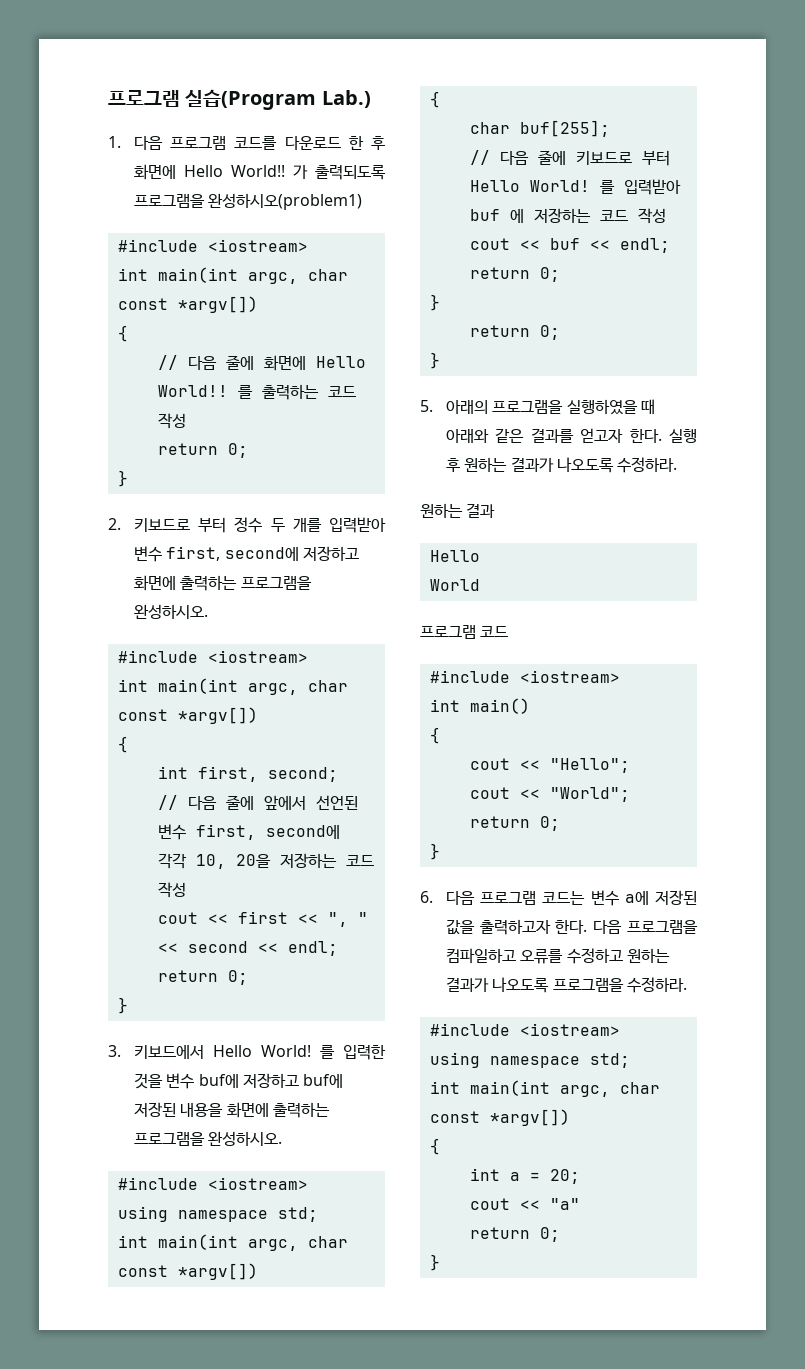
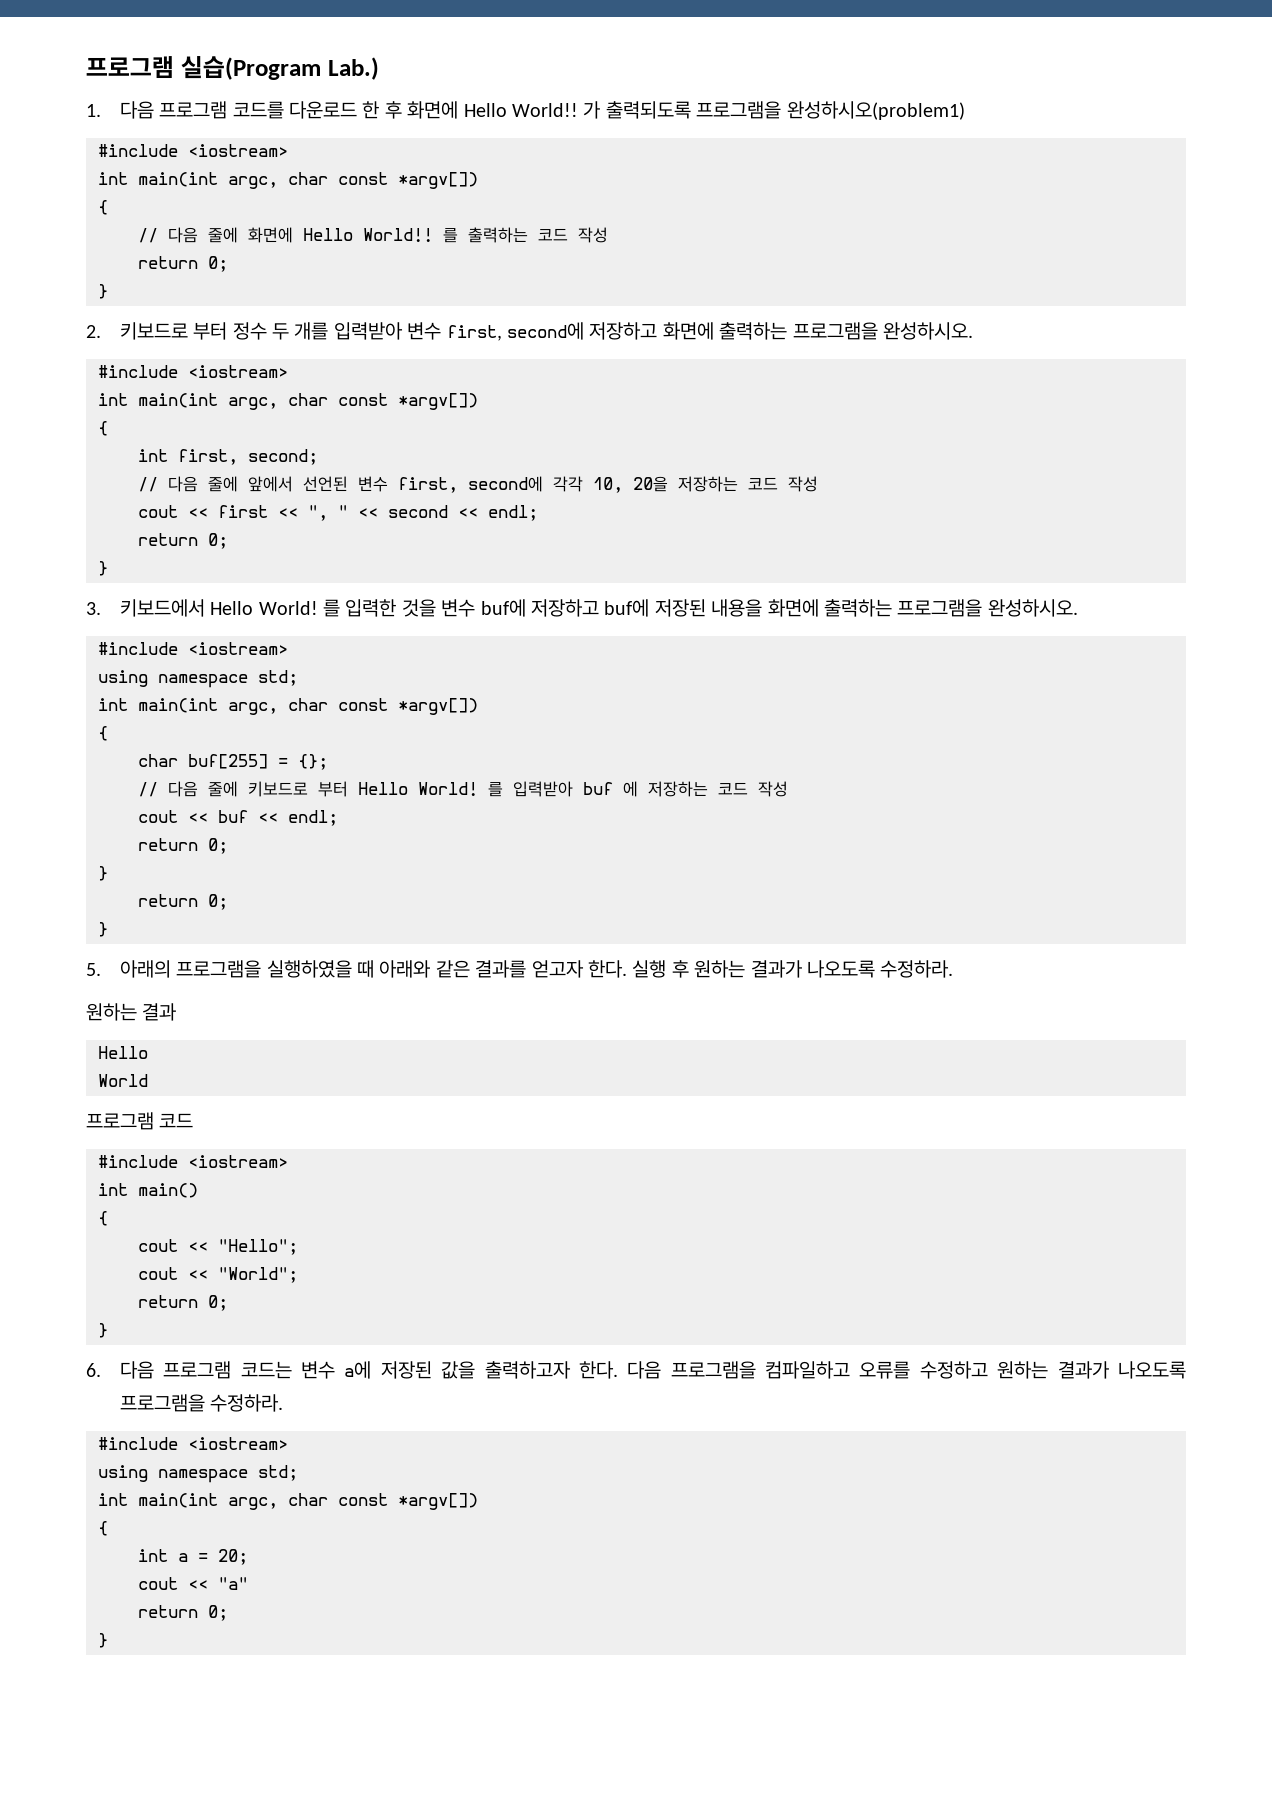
[519,120,610,137] buf[255]; -> [188,754,328,770] buf[255] = {};

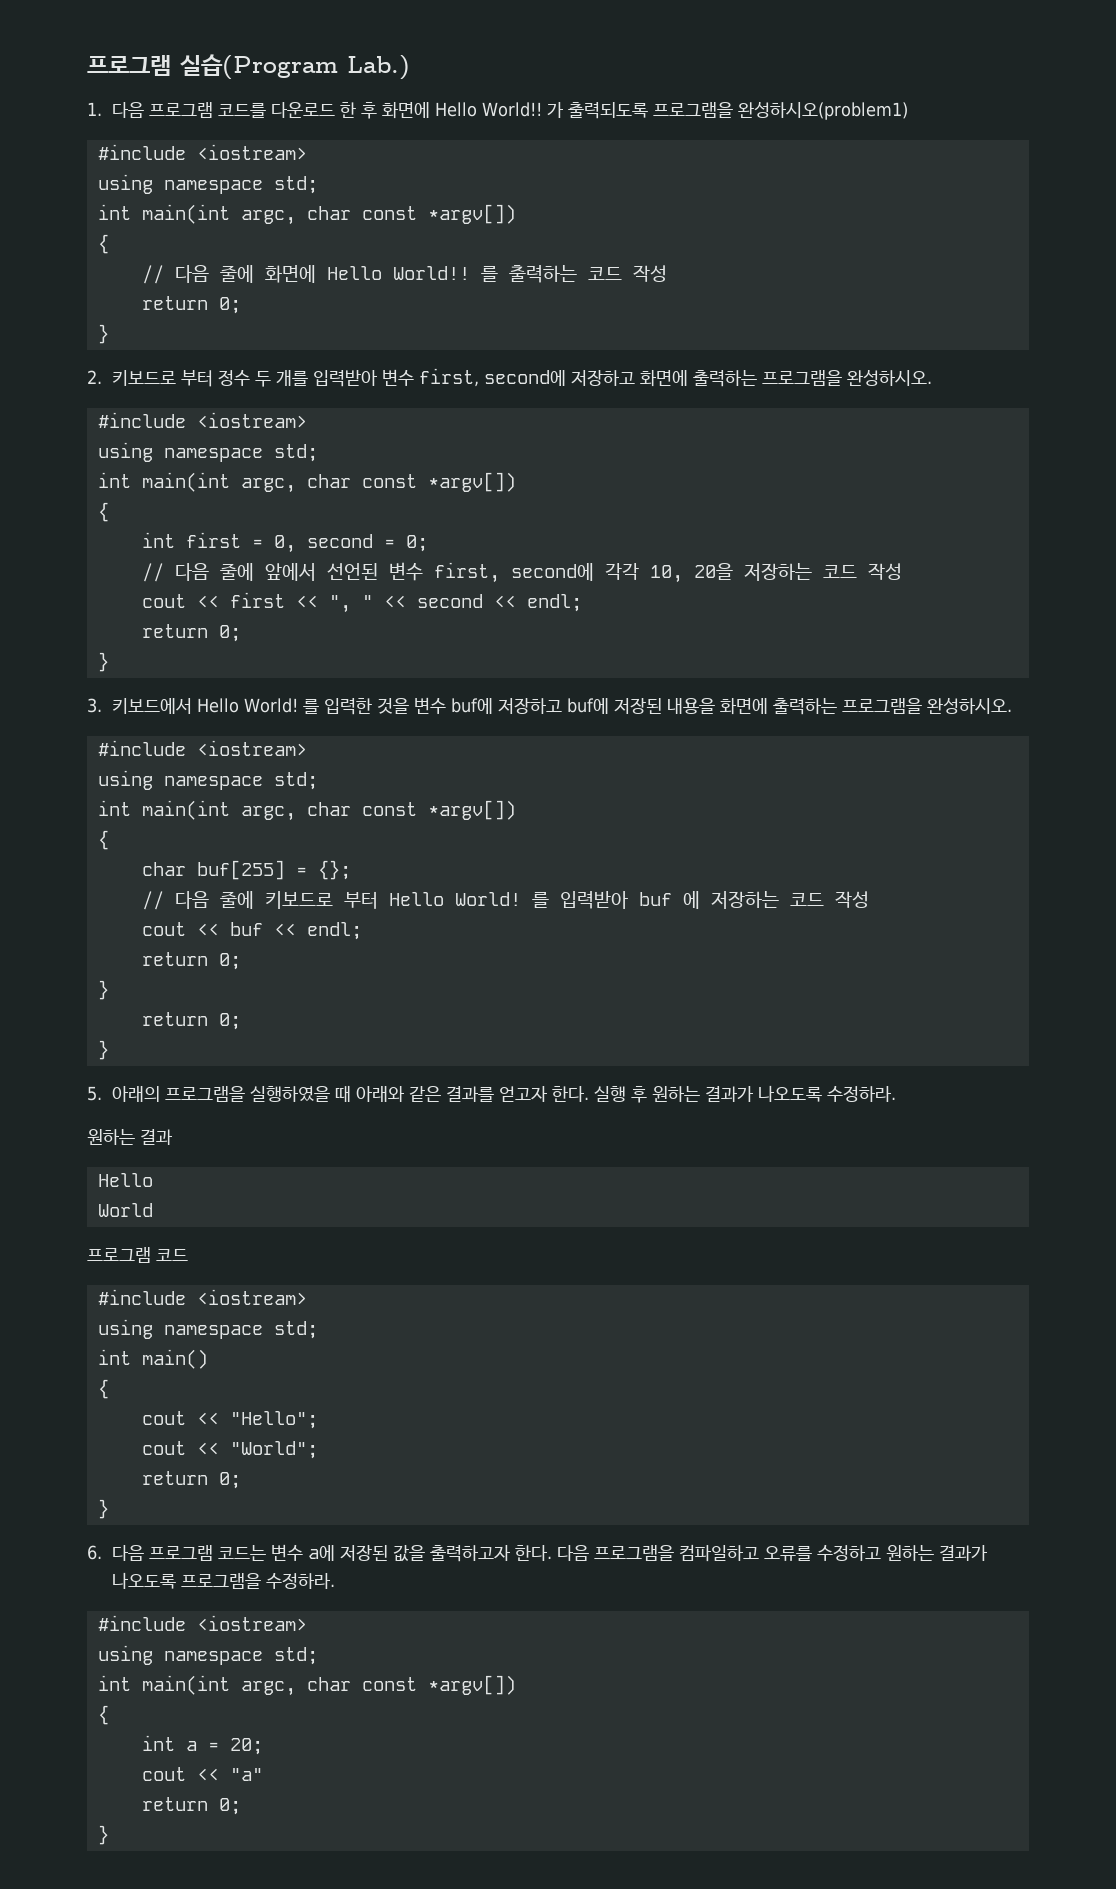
(288, 150) none -> [97,174,318,194] // using namespace std;
[98,393,478,410] [98,421,108,436] [138,449,318,465] // int main(int argc, char const *argv[]) // { // int first, second; -> [97,442,318,462] [97,472,516,493] [97,502,109,522] [141,532,428,553] // using namespace std; // int main(int argc, char const *argv[]) // { // int first = 0, second = 0;
(288, 1161) none -> [97,1319,318,1339] // using namespace std;

